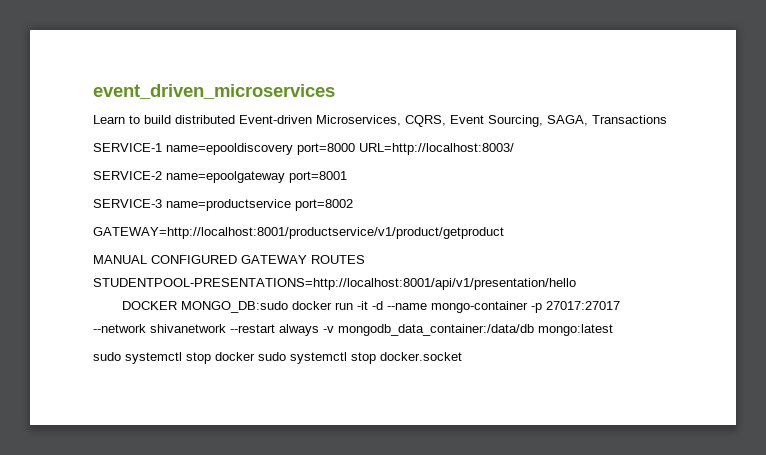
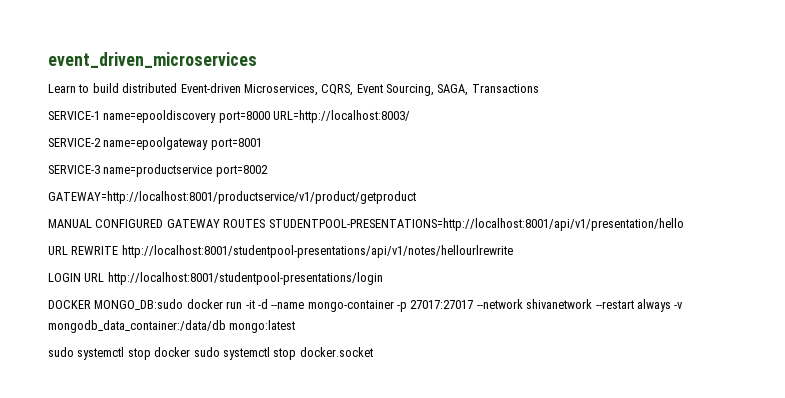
(576, 284) none -> [48,245,513,258] [48,272,383,285] // URL REWRITE http://localhost:8001/studentpool-presentations/api/v1/notes/hellourlrewrite // LOGIN URL http://localhost:8001/studentpool-presentations/login

